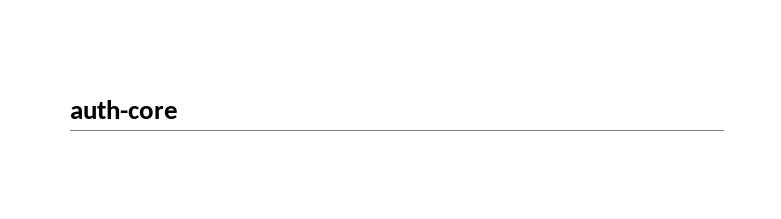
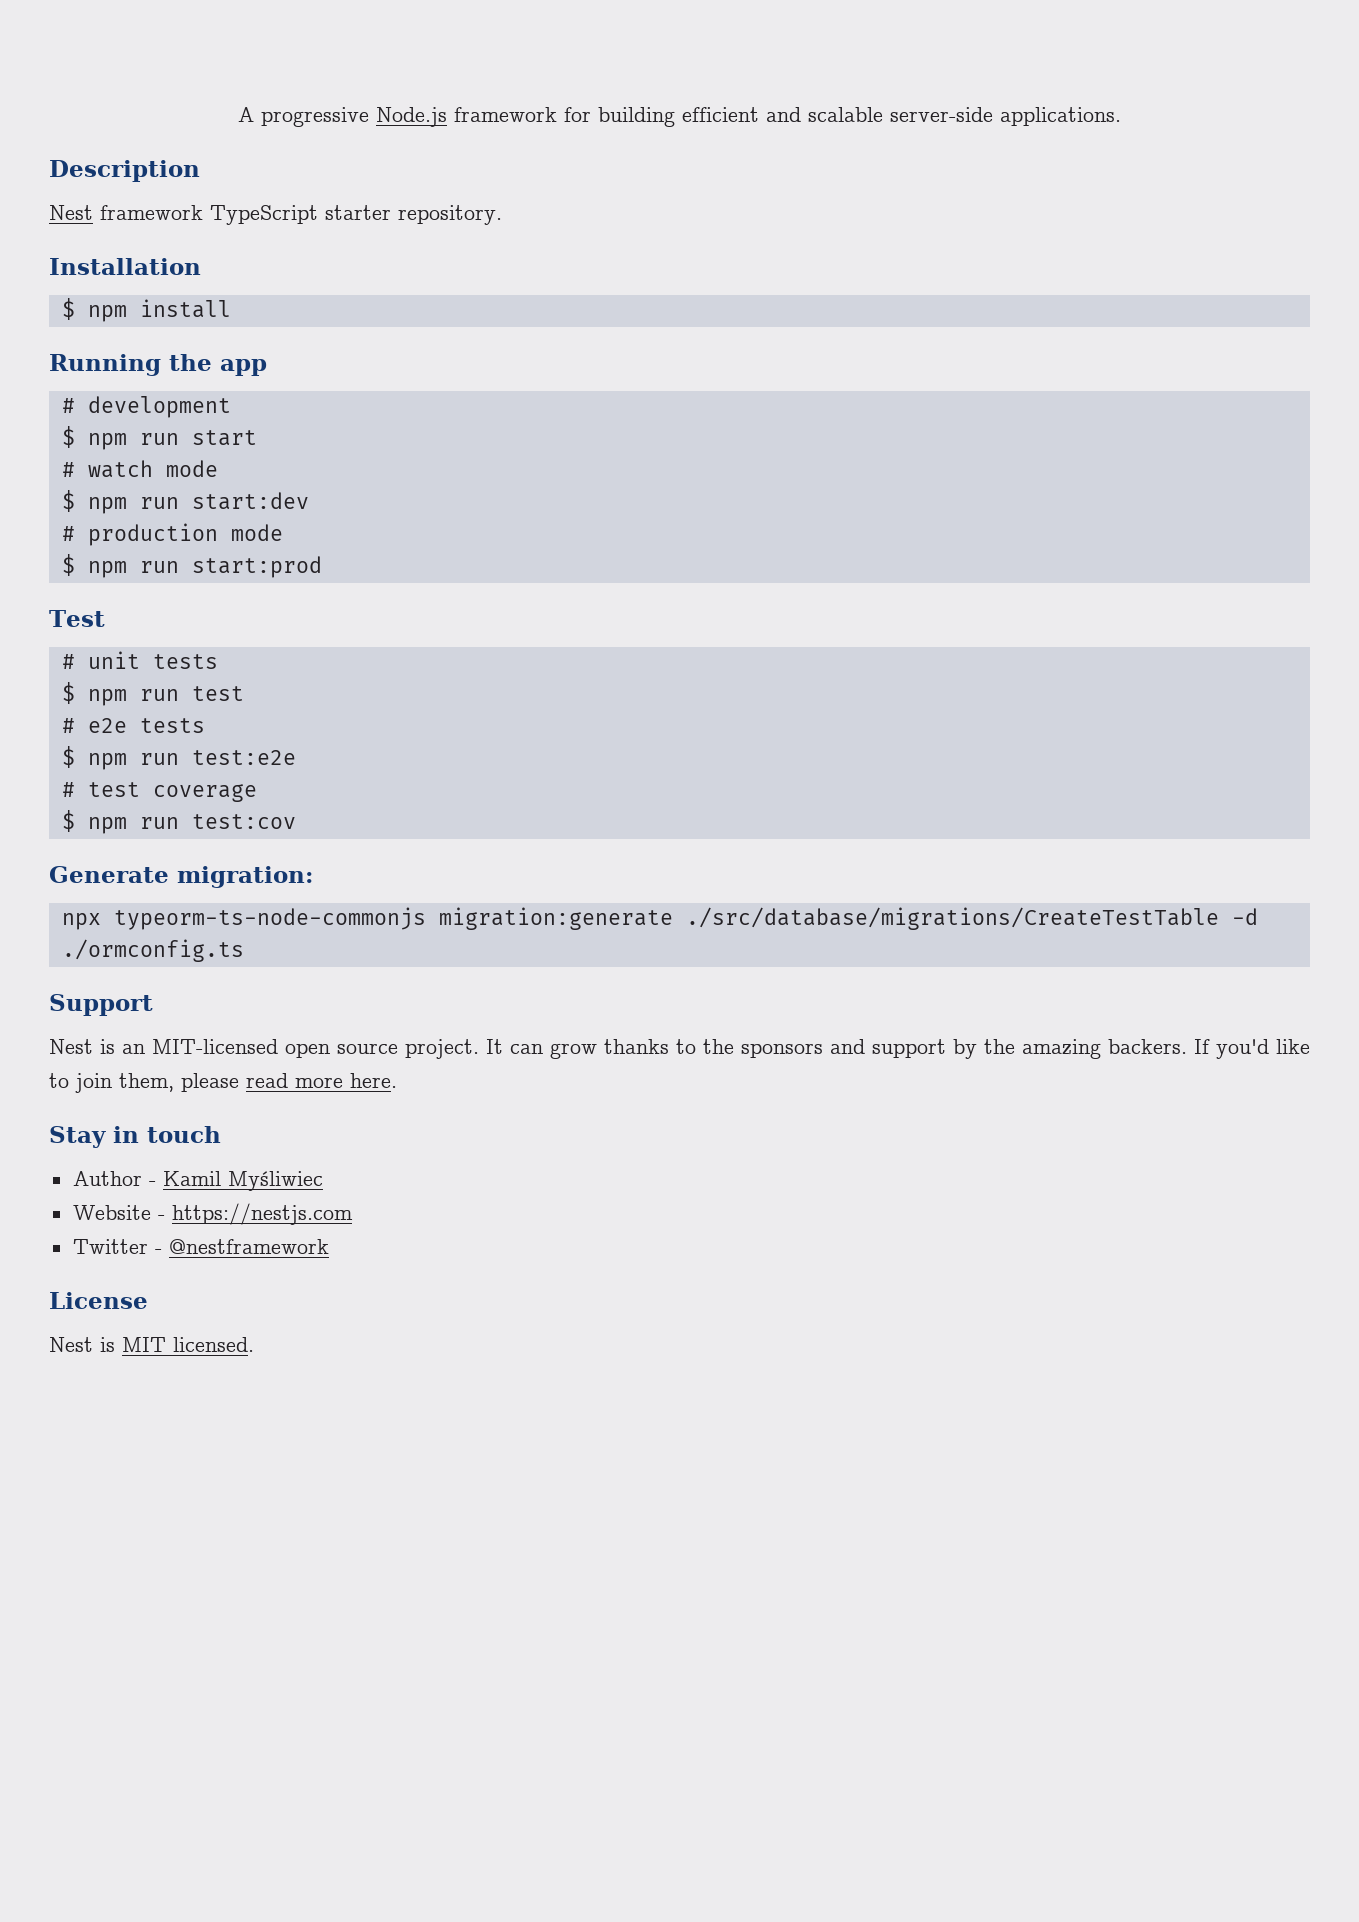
[70,100,178,119] auth-core -> [238,107,1121,127] [49,160,200,182] [49,205,502,225] [49,258,201,275] [61,298,231,322] [49,354,267,376] [61,396,231,418] [61,426,257,450] [61,460,218,478] [61,490,309,514] [61,523,283,546] [61,554,322,578] [49,610,105,627] [61,651,218,669] [61,682,244,706] [61,718,205,733] [61,746,296,770] [61,782,257,802] [61,810,296,834] [49,866,313,888] [61,907,1258,930] [61,939,244,962] [49,994,153,1016] [49,1039,1310,1059] [49,1073,397,1093] [49,1126,221,1148] [72,1171,323,1191] [72,1203,353,1225] [72,1239,329,1254] [49,1292,148,1309] [49,1337,254,1352] A progressive Node.js framework for building efficient and scalable server-side applications. // Description // Nest framework TypeScript starter repository. // Installation // $ npm install // Running the app // # development // $ npm run start // # watch mode // $ npm run start:dev // # production mode // $ npm run start:prod // Test // # unit tests // $ npm run test // # e2e tests // $ npm run test:e2e // # test coverage // $ npm run test:cov // Generate migration: // npx typeorm-ts-node-commonjs migration:generate ./src/database/migrations/CreateTestTable -d ./ormconfig.ts // Support // Nest is an MIT-licensed open source project. It can grow thanks to the sponsors and support by the amazing backers. If you'd like to join them, please read more here. // Stay in touch // Author - Kamil Myśliwiec // Website - https://nestjs.com // Twitter - @nestframework // License // Nest is MIT licensed.

